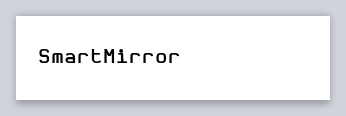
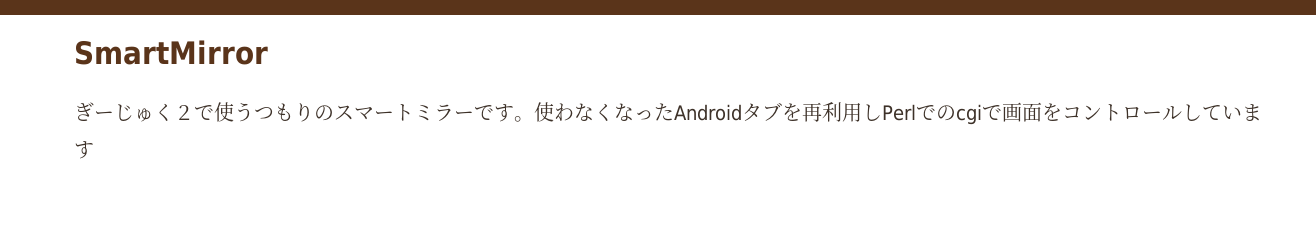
(181, 56) none -> [74,102,1262,125] [74,141,94,159] // ぎーじゅく２で使うつもりのスマートミラーです。使わなくなったAndroidタブを再利用しPerlでのcgiで画面をコントロールしています

